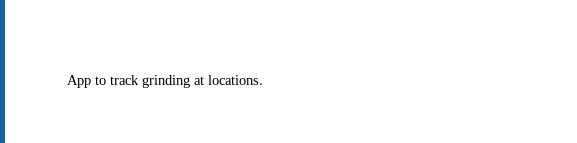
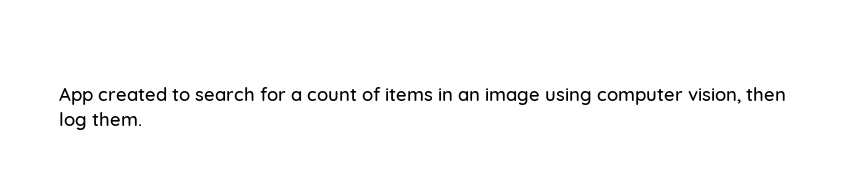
[95,75,263,88] to track grinding at locations. -> [98,87,786,105] [59,112,142,130] created to search for a count of items in an image using computer vision, then log them.

